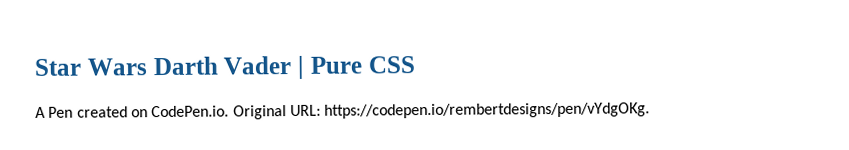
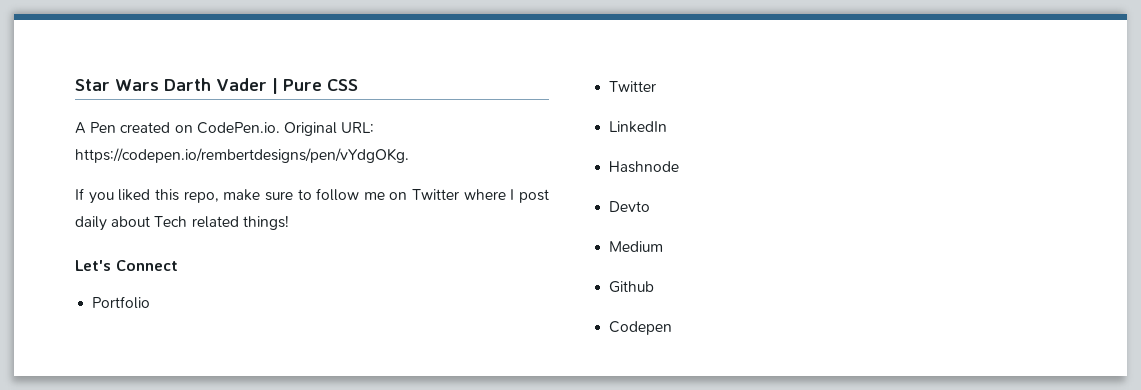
(651, 110) none -> [75,188,550,204] [75,215,289,231] [75,260,178,271] [92,296,151,309] [609,81,657,92] [609,121,668,133] [609,161,680,173] [609,201,651,212] [609,241,664,252] [609,281,655,293] [609,321,673,335] // If you liked this repo, make sure to follow me on Twitter where I post daily about Tech related things! // Let's Connect // Portfolio // Twitter // LinkedIn // Hashnode // Devto // Medium // Github // Codepen

